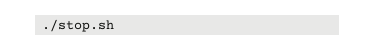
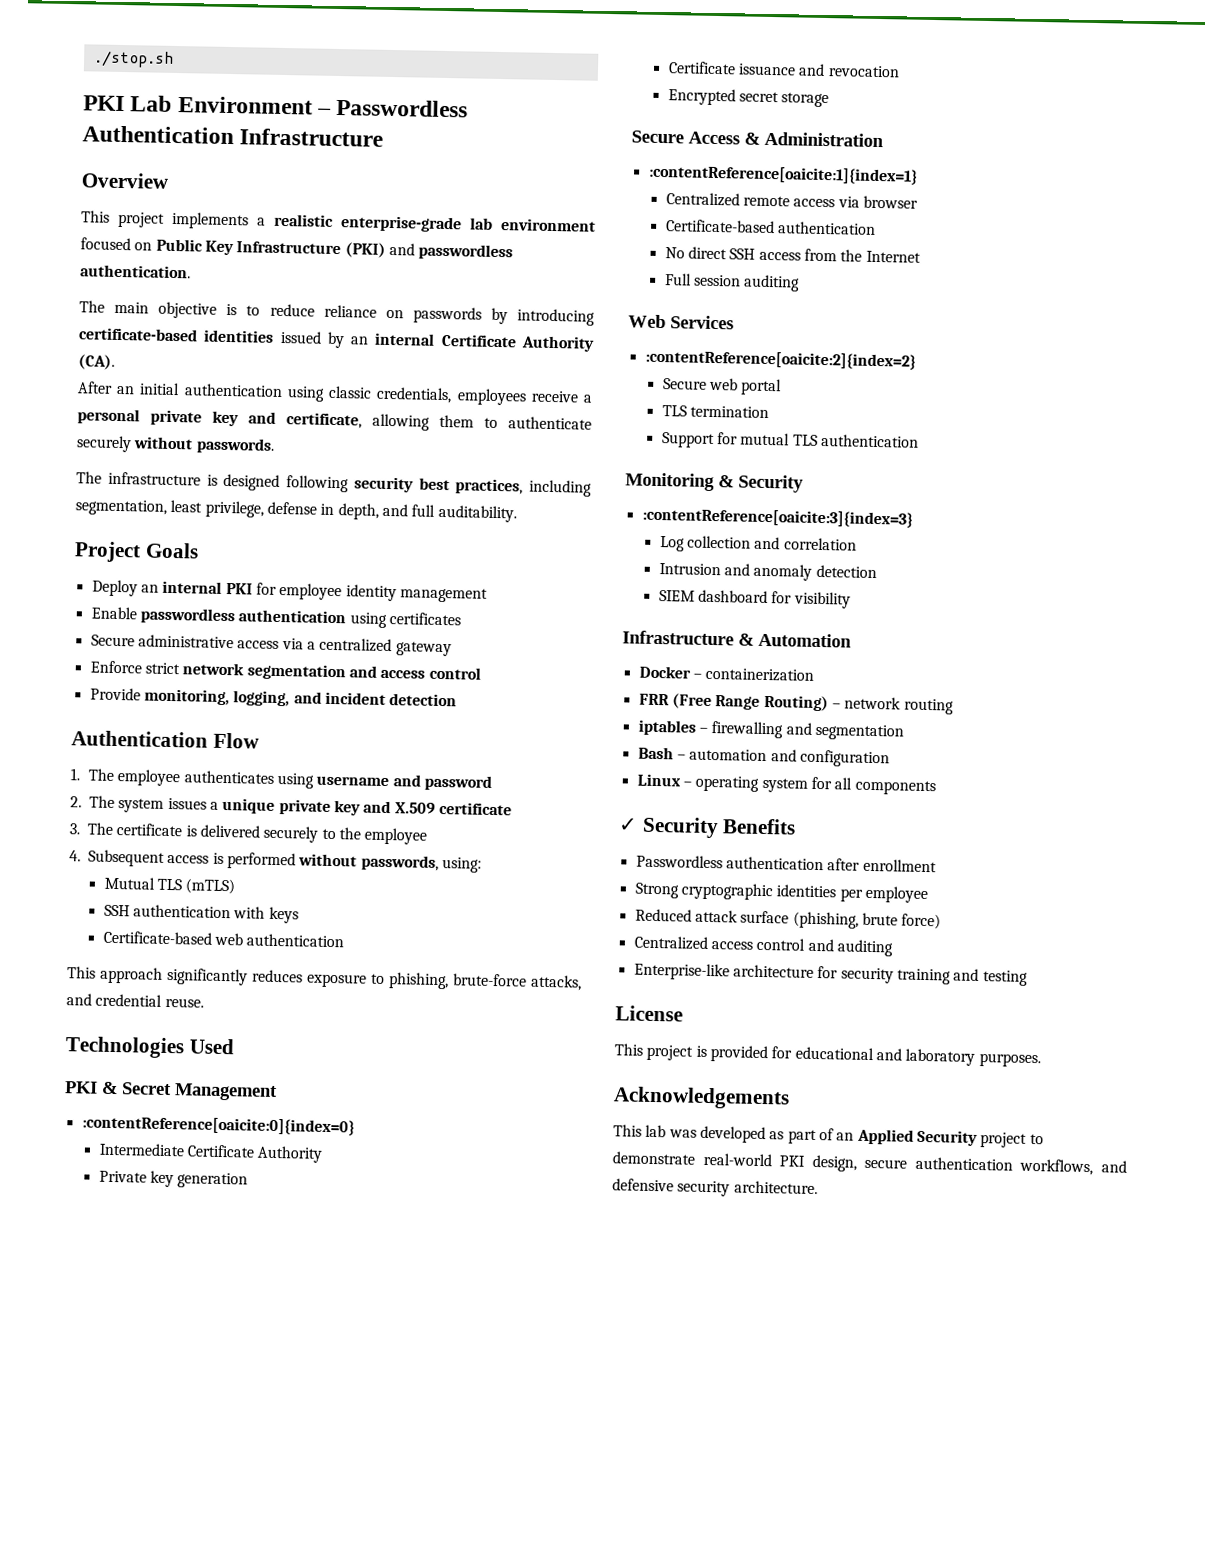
(114, 25) none -> [83,95,469,118] [82,125,384,147] [81,172,169,189] [81,210,596,233] [80,237,514,261] [80,264,191,279] [79,300,595,326] [78,327,595,352] [78,354,115,370] [77,381,592,406] [77,408,592,431] [76,435,275,454] [76,471,592,497] [75,499,517,523] [74,541,199,563] [91,579,488,603] [90,606,461,628] [90,634,452,657] [89,660,481,681] [89,687,458,707] [71,730,260,749] [70,768,493,791] [70,795,512,816] [69,822,428,845] [69,849,482,873] [103,876,236,895] [103,904,299,924] [102,930,345,948] [67,966,582,991] [66,993,204,1008] [65,1036,235,1059] [64,1081,278,1102] [81,1115,355,1136] [98,1142,324,1163] [98,1170,249,1189] [667,61,900,78] [667,88,830,108] [631,130,884,148] [647,164,918,185] [665,192,919,209] [665,219,877,235] [664,246,921,263] [664,273,801,292] [628,314,734,330] [644,349,916,370] [662,377,783,396] [661,405,770,419] [661,432,920,449] [625,472,804,493] [641,507,913,528] [659,535,857,552] [658,563,877,581] [658,589,851,609] [622,630,852,648] [638,665,815,682] [638,693,954,715] [637,719,904,741] [637,746,890,768] [636,773,936,796] [618,816,797,839] [635,854,937,873] [634,882,928,904] [634,908,942,930] [633,935,893,957] [633,962,1028,986] [615,1005,683,1022] [614,1043,1041,1068] [613,1086,790,1110] [613,1124,1044,1148] [612,1151,1127,1176] [612,1178,818,1197] // PKI Lab Environment – Passwordless Authentication Infrastructure // Overview // This project implements a realistic enterprise-grade lab environment focused on Public Key Infrastructure (PKI) and passwordless authentication. // The main objective is to reduce reliance on passwords by introducing certificate-based identities issued by an internal Certificate Authority (CA). // After an initial authentication using classic credentials, employees receive a personal private key and certificate, allowing them to authenticate securely without passwords. // The infrastructure is designed following security best practices, including segmentation, least privilege, defense in depth, and full auditability. // Project Goals // Deploy an internal PKI for employee identity management // Enable passwordless authentication using certificates // Secure administrative access via a centralized gateway // Enforce strict network segmentation and access control // Provide monitoring, logging, and incident detection // Authentication Flow // 1. The employee authenticates using username and password // 2. The system issues a unique private key and X.509 certificate // 3. The certificate is delivered securely to the employee // 4. Subsequent access is performed without passwords, using: // Mutual TLS (mTLS) // SSH authentication with keys // Certificate-based web authentication // This approach significantly reduces exposure to phishing, brute-force attacks, and credential reuse. // Technologies Used // PKI & Secret Management // :contentReference[oaicite:0]{index=0} // Intermediate Certificate Authority // Private key generation // Certificate issuance and revocation // Encrypted secret storage // Secure Access & Administration // :contentReference[oaicite:1]{index=1} // Centralized remote access via browser // Certificate-based authentication // No direct SSH access from the Internet // Full session auditing // Web Services // :contentReference[oaicite:2]{index=2} // Secure web portal // TLS termination // Support for mutual TLS authentication // Monitoring & Security // :contentReference[oaicite:3]{index=3} // Log collection and correlation // Intrusion and anomaly detection // SIEM dashboard for visibility // Infrastructure & Automation // Docker – containerization // FRR (Free Range Routing) – network routing // iptables – firewalling and segmentation // Bash – automation and configuration // Linux – operating system for all components // ✓ Security Benefits // Passwordless authentication after enrollment // Strong cryptographic identities per employee // Reduced attack surface (phishing, brute force) // Centralized access control and auditing // Enterprise-like architecture for security training and testing // License // This project is provided for educational and laboratory purposes. // Acknowledgements // This lab was developed as part of an Applied Security project to demonstrate real-world PKI design, secure authentication workflows, and defensive security architecture.

